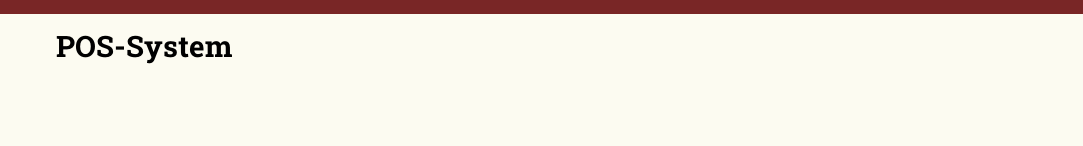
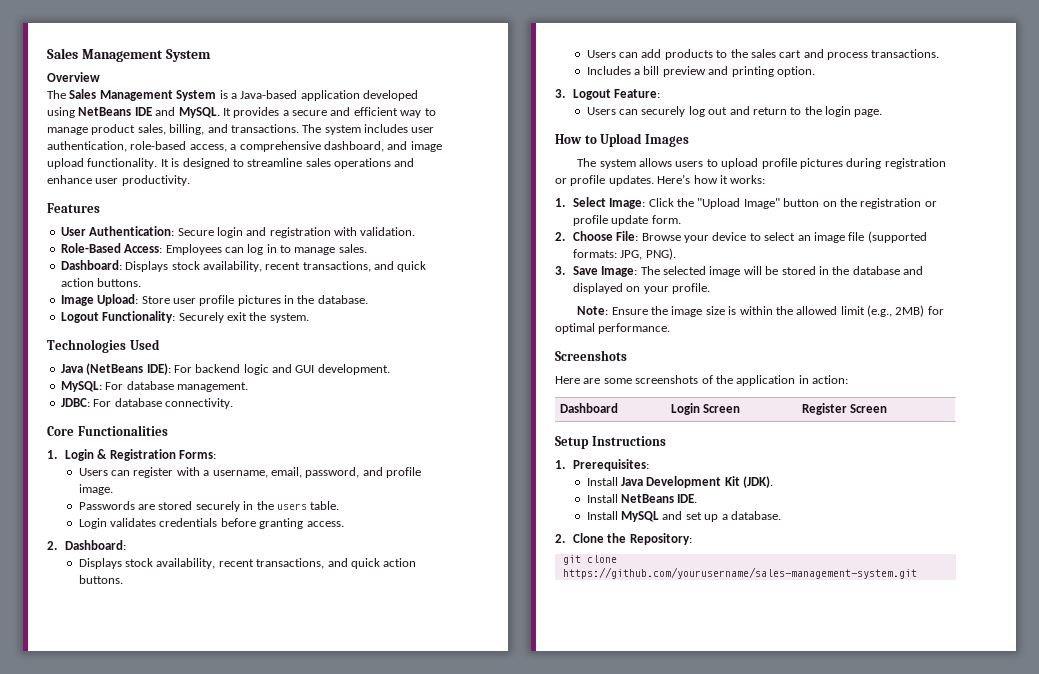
[56,35,232,64] POS-System -> [47,48,211,62] [47,72,100,82] [47,89,418,101] [47,107,436,118] [47,124,435,135] [47,141,442,152] [47,158,415,169] [47,175,190,186] [47,203,100,213] [60,226,416,238] [60,243,367,255] [60,260,427,272] [60,278,142,287] [60,294,368,306] [60,311,309,323] [47,339,160,353] [60,363,390,375] [60,381,248,392] [60,398,233,409] [47,425,168,436] [47,449,217,461] [78,467,422,478] [78,484,113,495] [78,501,340,512] [78,518,344,529] [47,540,126,550] [78,558,417,569] [78,575,123,584] [586,49,940,60] [586,66,815,77] [555,89,661,100] [586,106,883,117] [555,133,689,147] [577,158,946,169] [555,174,766,186] [555,197,937,209] [572,215,681,226] [555,231,927,243] [572,248,676,260] [555,266,924,277] [572,283,711,294] [577,305,944,317] [555,323,671,334] [555,350,627,361] [555,375,848,386] [560,403,619,413] [671,403,741,415] [802,403,888,415] [555,436,666,449] [555,459,649,471] [586,476,774,488] [586,494,698,503] [586,511,781,522] [555,533,692,545] [562,555,617,565] [562,567,917,579] Sales Management System // Overview // The Sales Management System is a Java-based application developed using NetBeans IDE and MySQL. It provides a secure and efficient way to manage product sales, billing, and transactions. The system includes user authentication, role-based access, a comprehensive dashboard, and image upload functionality. It is designed to streamline sales operations and enhance user productivity. // Features // User Authentication: Secure login and registration with validation. // Role-Based Access: Employees can log in to manage sales. // Dashboard: Displays stock availability, recent transactions, and quick action buttons. // Image Upload: Store user profile pictures in the database. // Logout Functionality: Securely exit the system. // Technologies Used // Java (NetBeans IDE): For backend logic and GUI development. // MySQL: For database management. // JDBC: For database connectivity. // Core Functionalities // 1. Login & Registration Forms: // Users can register with a username, email, password, and profile image. // Passwords are stored securely in the users table. // Login validates credentials before granting access. // 2. Dashboard: // Displays stock availability, recent transactions, and quick action buttons. // Users can add products to the sales cart and process transactions. // Includes a bill preview and printing option. // 3. Logout Feature: // Users can securely log out and return to the login page. // How to Upload Images // The system allows users to upload profile pictures during registration or profile updates. Here’s how it works: // 1. Select Image: Click the "Upload Image" button on the registration or profile update form. // 2. Choose File: Browse your device to select an image file (supported formats: JPG, PNG). // 3. Save Image: The selected image will be stored in the database and displayed on your profile. // Note: Ensure the image size is within the allowed limit (e.g., 2MB) for optimal performance. // Screenshots // Here are some screenshots of the application in action: // Dashboard | Login Screen | Register Screen // Setup Instructions // 1. Prerequisites: // Install Java Development Kit (JDK). // Install NetBeans IDE. // Install MySQL and set up a database. // 2. Clone the Repository: // git clone https://github.com/yourusername/sales-management-system.git

